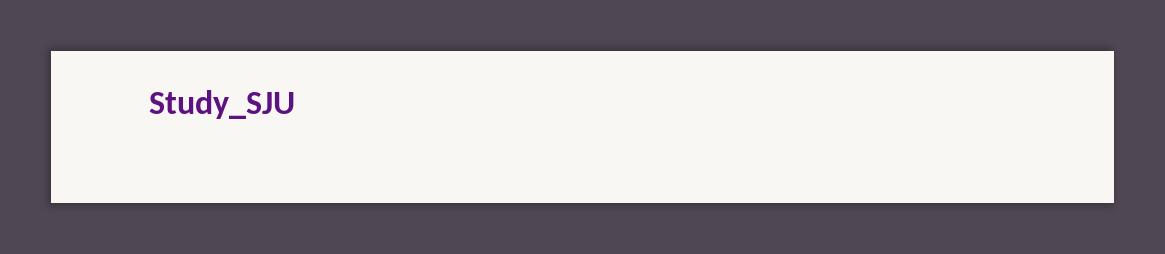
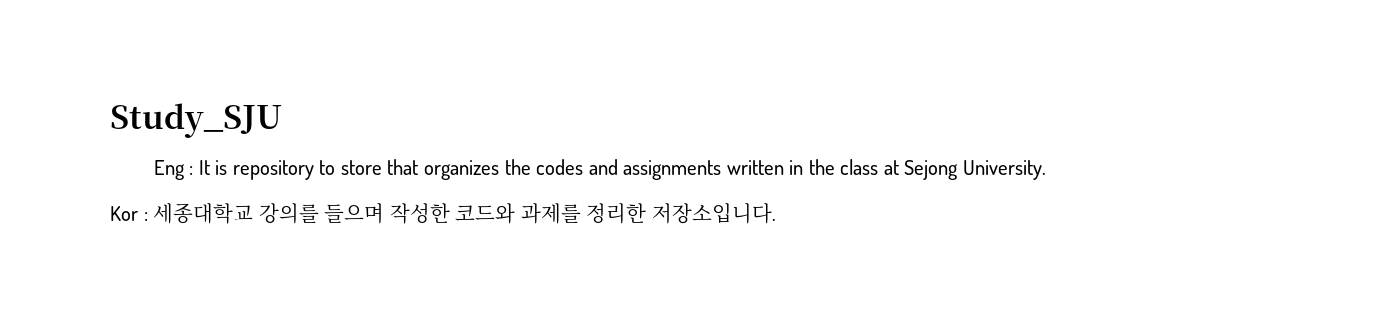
(295, 104) none -> [153,159,1046,180] [110,203,776,224] // Eng : It is repository to store that organizes the codes and assignments written in the class at Sejong University. // Kor : 세종대학교 강의를 들으며 작성한 코드와 과제를 정리한 저장소입니다.

